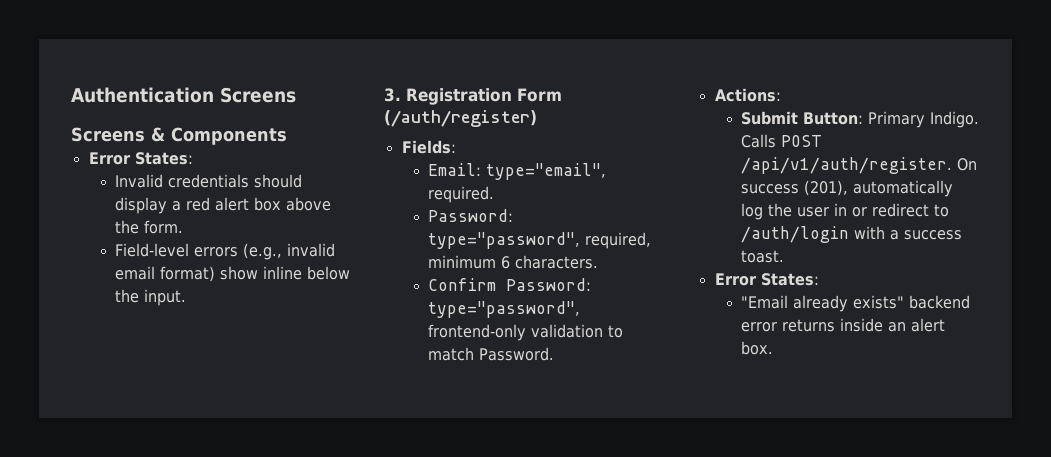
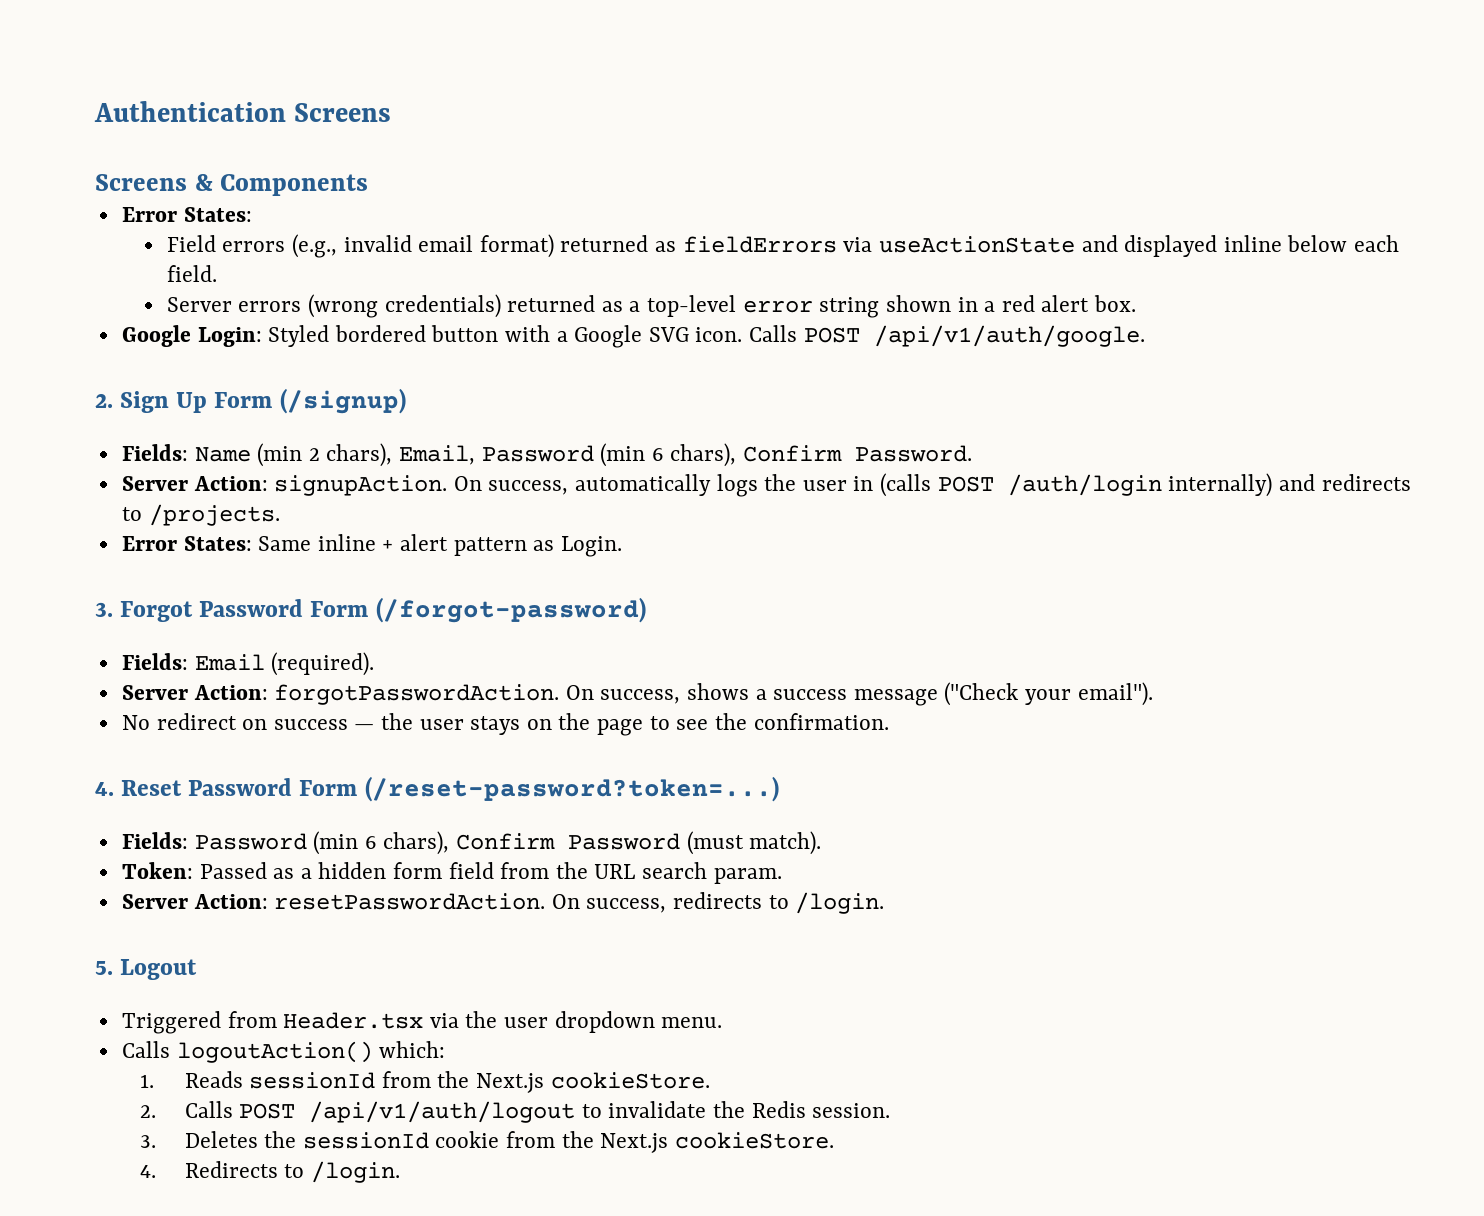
[115,174,303,188] [115,197,332,214] [115,220,184,234] [115,243,190,257] Invalid credentials should display a red alert box above the form. // Field-level -> [166,235,216,252] Field
[220,266,351,280] [115,289,187,306] [384,88,562,105] [384,110,537,127] [401,140,456,154] [428,163,607,180] [428,186,495,203] [428,209,514,222] [428,232,652,249] [428,255,599,269] [428,278,592,291] [428,301,581,318] [428,324,624,341] [428,347,555,361] [714,88,781,102] [741,111,980,128] [741,134,823,148] [741,157,978,174] [741,180,954,197] [741,203,950,220] [741,226,963,243] [741,250,785,263] [714,273,819,286] [741,295,971,312] [741,318,946,332] [741,341,774,355] show inline below the input. // 3. Registration Form (/auth/register) // Fields: // Email: type="email", required. // Password: type="password", required, minimum 6 characters. // Confirm Password: type="password", frontend-only validation to match Password. // Actions: // Submit Button: Primary Indigo. Calls POST /api/v1/auth/register. On success (201), automatically log the user in or redirect to /auth/login with a success toast. // Error States: // "Email already exists" backend error returns inside an alert box. -> [560,235,1399,257] [166,265,217,282] [166,294,1136,318] [121,325,1145,348] [95,388,406,414] [121,443,973,467] [121,473,1411,497] [121,504,280,526] [121,534,622,557] [95,597,646,623] [121,652,375,676] [121,682,1153,706] [121,713,889,736] [95,776,779,802] [121,831,822,855] [121,862,782,884] [121,892,885,914] [95,959,198,980] [121,1011,723,1034] [121,1041,446,1063] [139,1071,710,1093] [139,1101,891,1123] [139,1131,834,1153] [139,1161,400,1183] returned as fieldErrors via useActionState and displayed inline below each field. // Server errors (wrong credentials) returned as a top-level error string shown in a red alert box. // Google Login: Styled bordered button with a Google SVG icon. Calls POST /api/v1/auth/google. // 2. Sign Up Form (/signup) // Fields: Name (min 2 chars), Email, Password (min 6 chars), Confirm Password. // Server Action: signupAction. On success, automatically logs the user in (calls POST /auth/login internally) and redirects to /projects. // Error States: Same inline + alert pattern as Login. // 3. Forgot Password Form (/forgot-password) // Fields: Email (required). // Server Action: forgotPasswordAction. On success, shows a success message ("Check your email"). // No redirect on success — the user stays on the page to see the confirmation. // 4. Reset Password Form (/reset-password?token=...) // Fields: Password (min 6 chars), Confirm Password (must match). // Token: Passed as a hidden form field from the URL search param. // Server Action: resetPasswordAction. On success, redirects to /login. // 5. Logout // Triggered from Header.tsx via the user dropdown menu. // Calls logoutAction() which: // 1. Reads sessionId from the Next.js cookieStore. // 2. Calls POST /api/v1/auth/logout to invalidate the Redis session. // 3. Deletes the sessionId cookie from the Next.js cookieStore. // 4. Redirects to /login.

